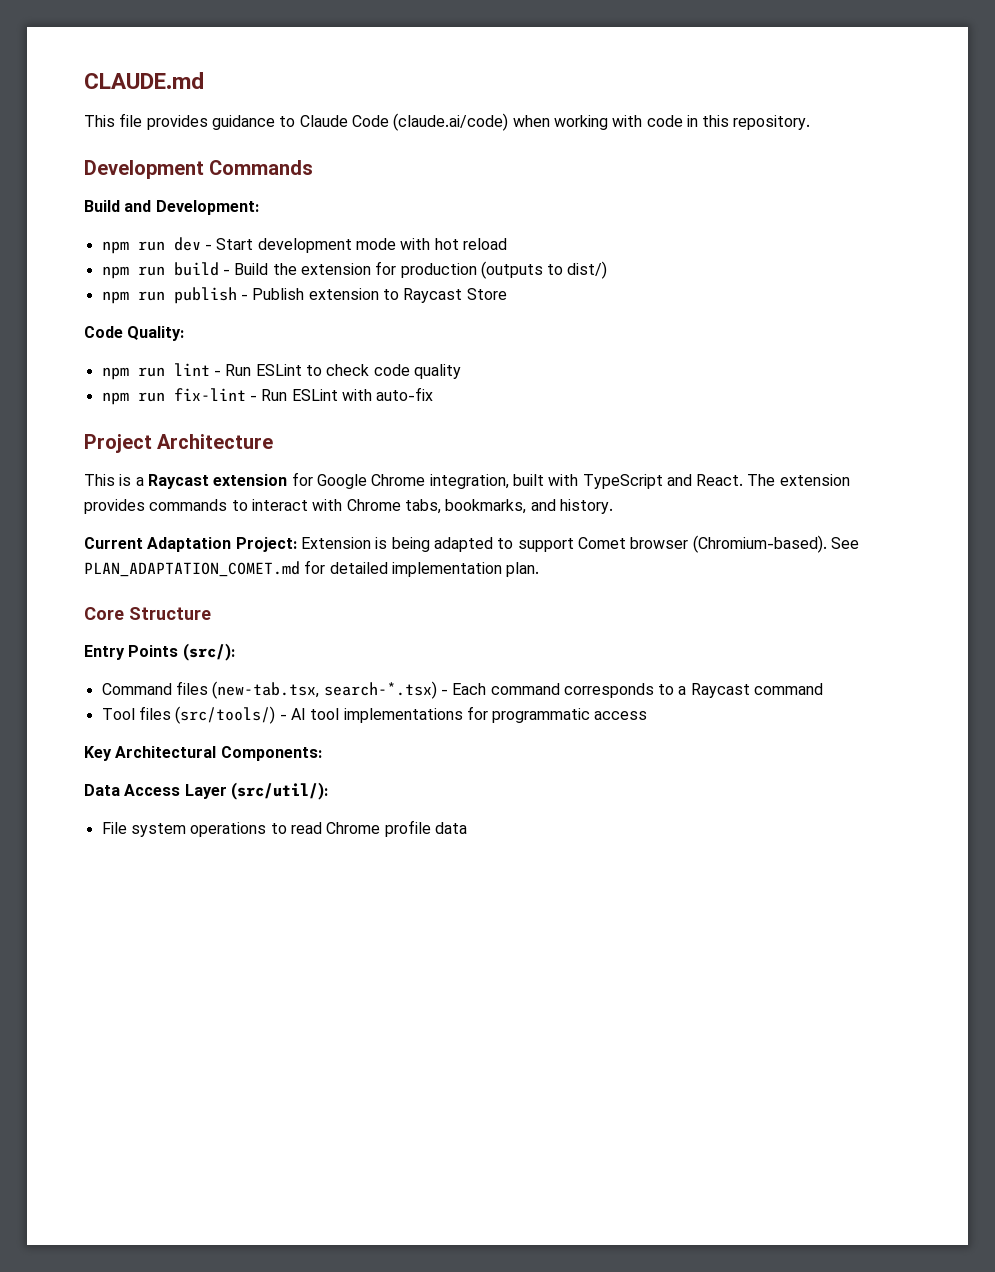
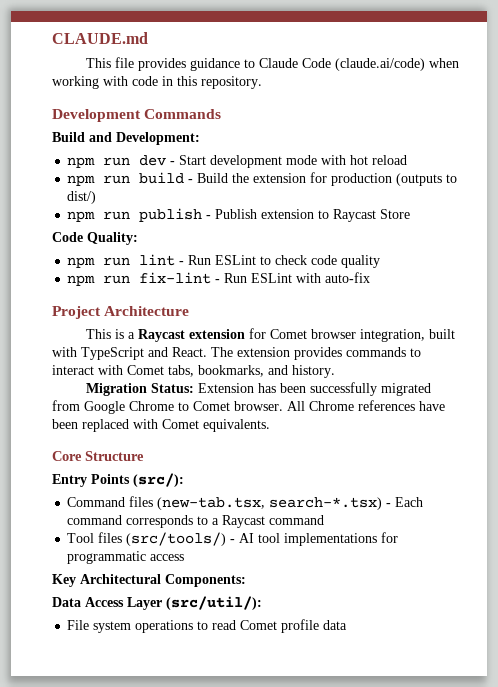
[316,474,426,489] Google Chrome -> [269,329,356,339] Comet browser
[346,499,401,511] Chrome -> [127,365,164,375] Comet
[84,535,859,553] [84,560,540,577] Current Adaptation Project: Extension is being adapted to support Comet browser (Chromium-based). See PLAN_ADAPTATION_COMET.md for detailed implementation plan. -> [85,382,431,396] [52,400,445,414] [52,419,270,432] Migration Status: Extension has been successfully migrated from Google Chrome to Comet browser. All Chrome references have been replaced with Comet equivalents.
[326,822,381,834] Chrome -> [240,620,278,630] Comet

